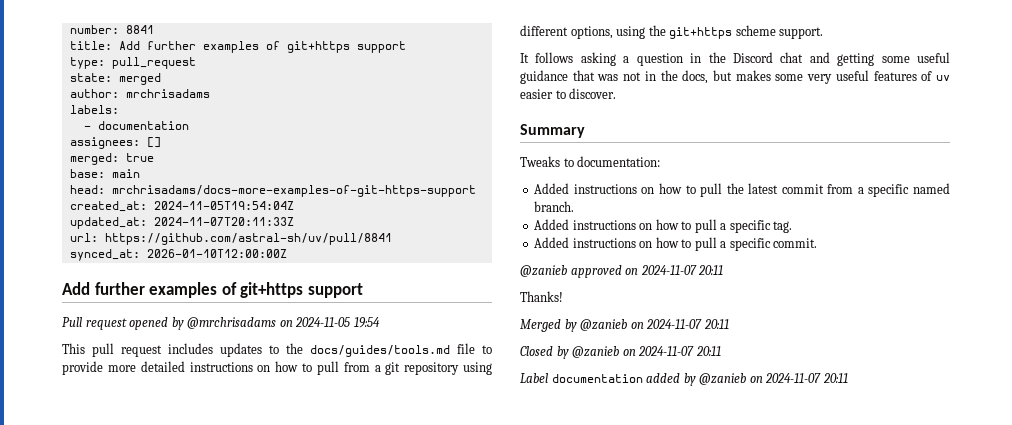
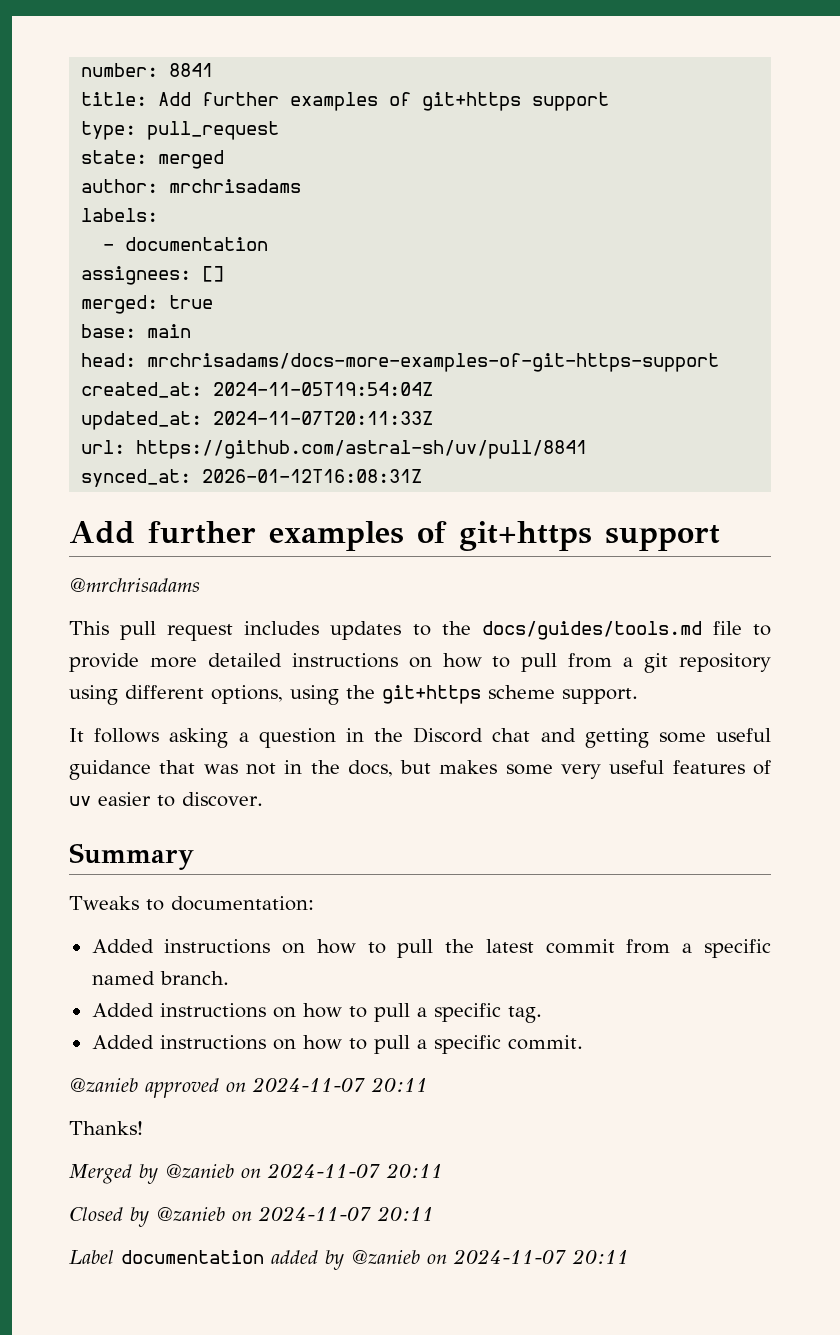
[146,249,287,258] [62,282,363,298] [62,317,380,330] 2026-01-10T12:00:00Z // Add further examples of git+https support // Pull request opened by @mrchrisadams on 2024-11-05 19:54 -> [202,469,423,483] [69,521,720,551] [69,578,200,592] 2026-01-12T16:08:31Z // Add further examples of git+https support // @mrchrisadams

